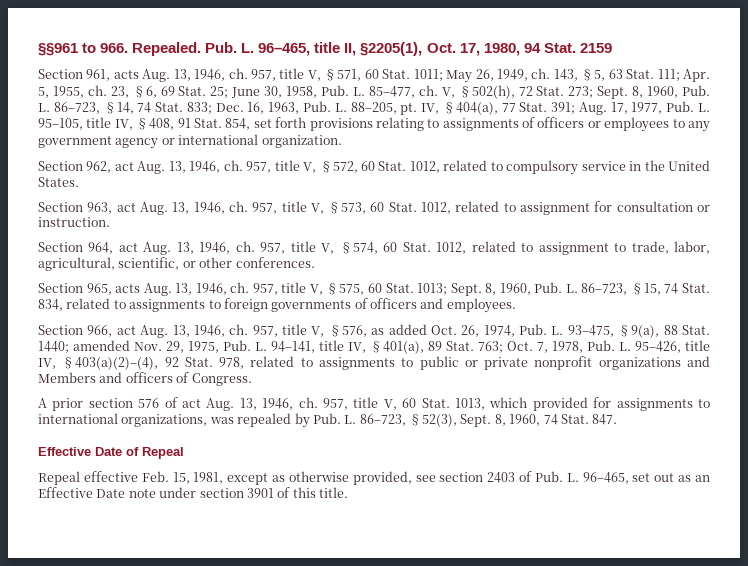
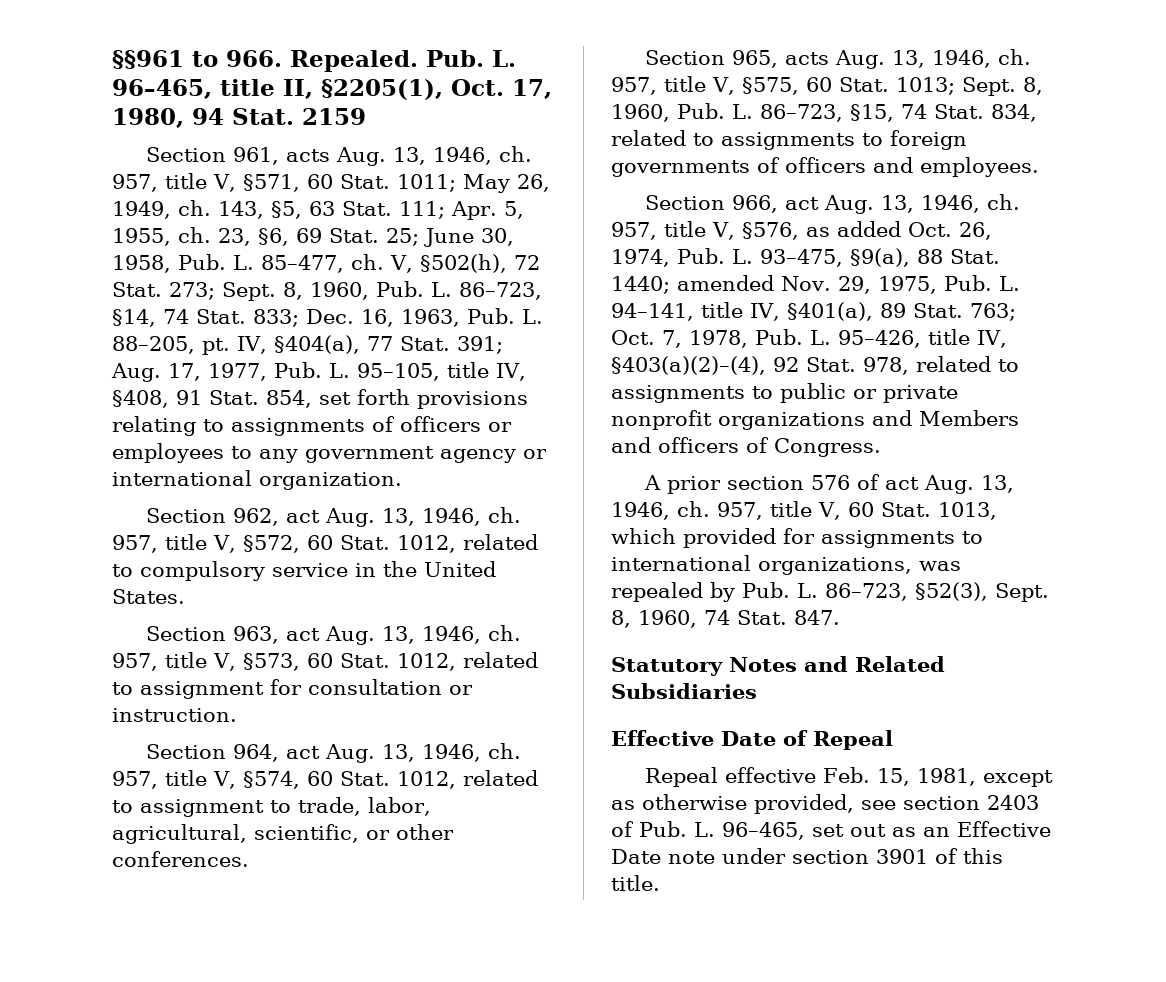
(618, 419) none -> [611,656,945,676] [611,683,757,699] // Statutory Notes and Related Subsidiaries

